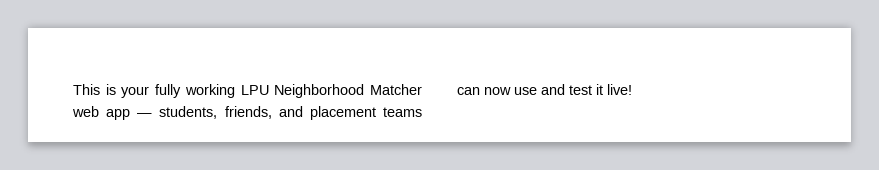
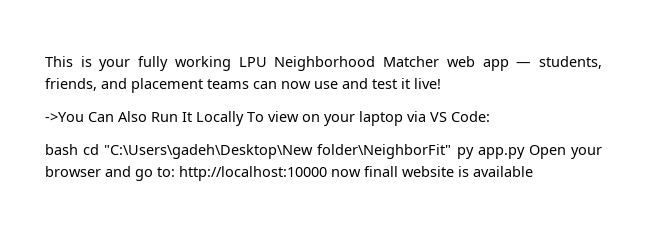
(632, 89) none -> [45,111,490,126] [45,144,602,159] [45,166,533,181] // ->You Can Also Run It Locally To view on your laptop via VS Code: // bash cd "C:\Users\gadeh\Desktop\New folder\NeighborFit" py app.py Open your browser and go to: http://localhost:10000 now finall website is available

